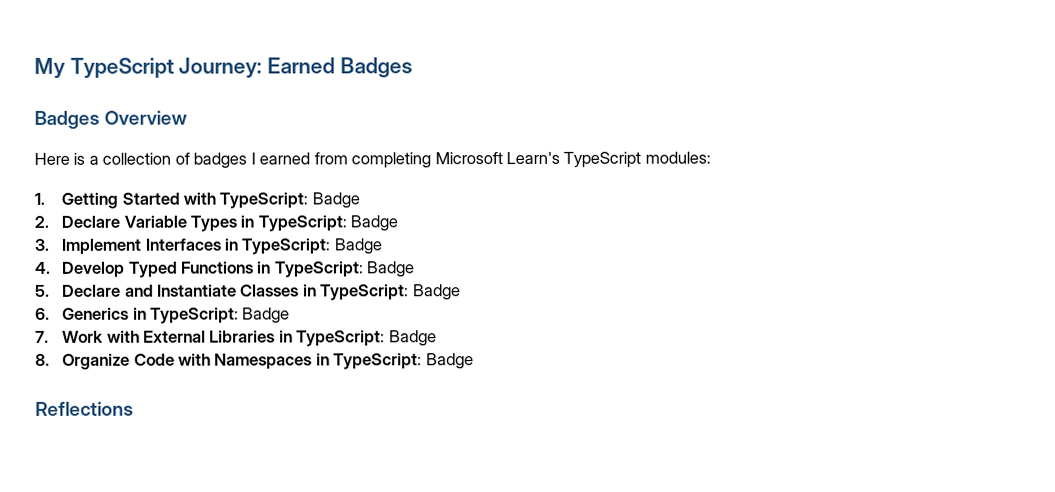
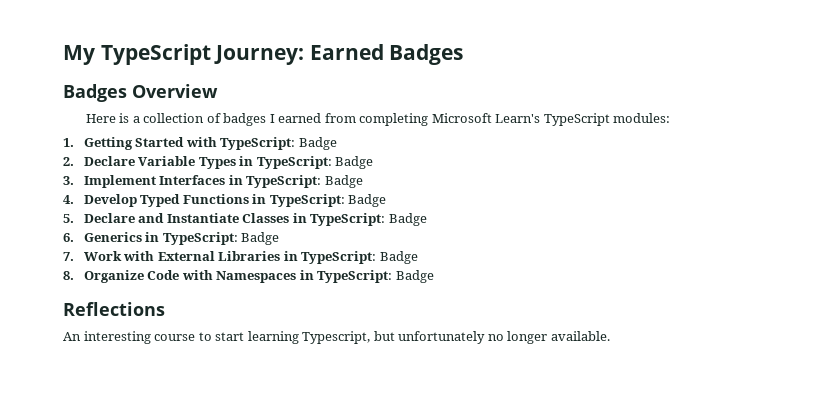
(134, 408) none -> [63,331,610,344] // An interesting course to start learning Typescript, but unfortunately no longer available.

